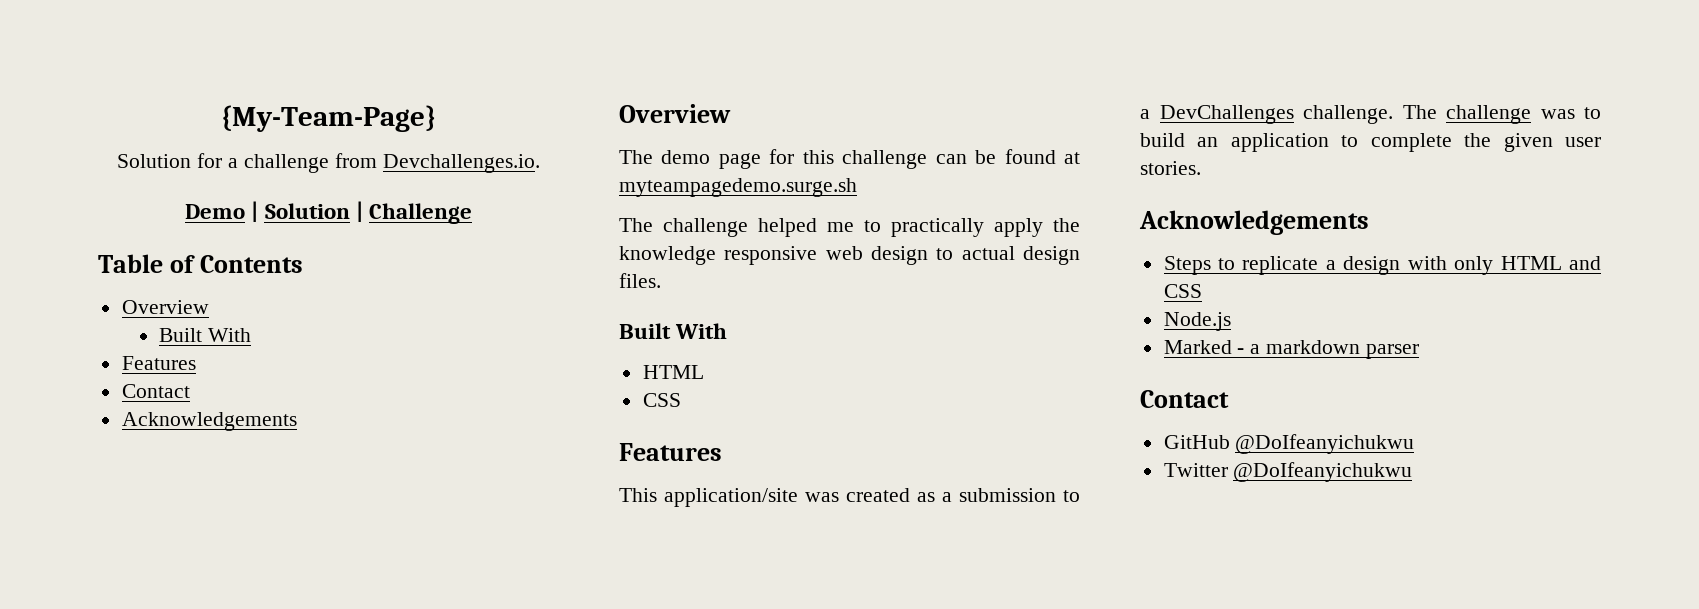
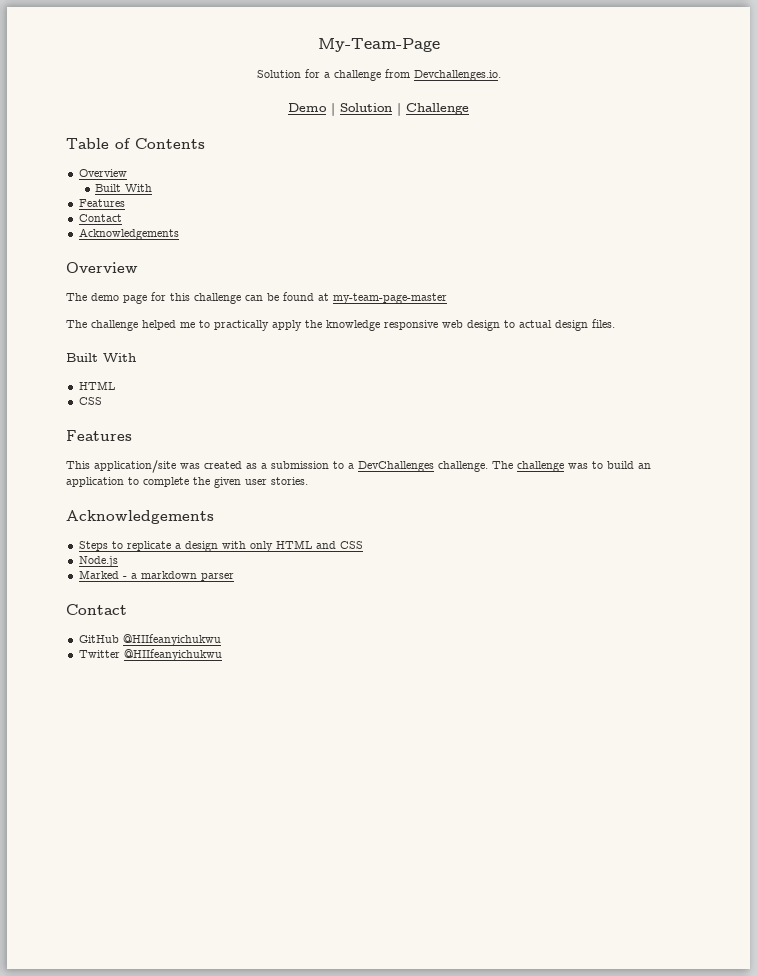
[221,105,436,132] {My-Team-Page} -> [317,38,440,52] My-Team-Page
[619,178,857,197] myteampagedemo.surge.sh -> [333,293,447,304] my-team-page-master
[1235,434,1415,454] @DoIfeanyichukwu -> [122,634,221,646] @HIIfeanyichukwu
[1233,462,1413,482] @DoIfeanyichukwu -> [123,649,222,661] @HIIfeanyichukwu

